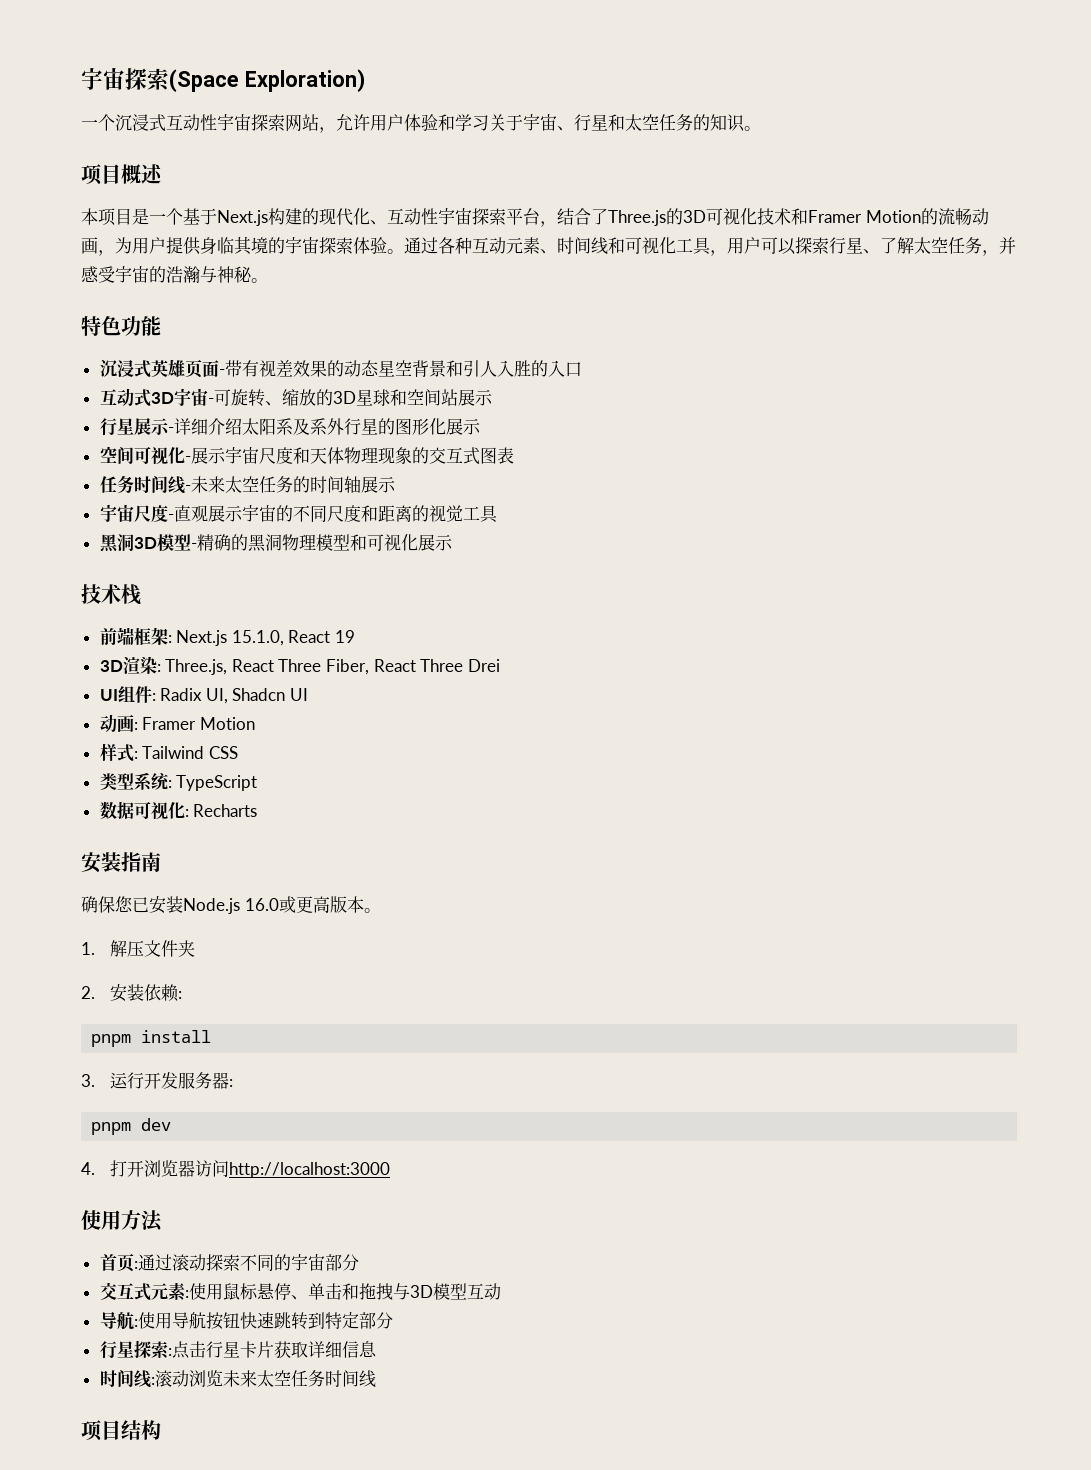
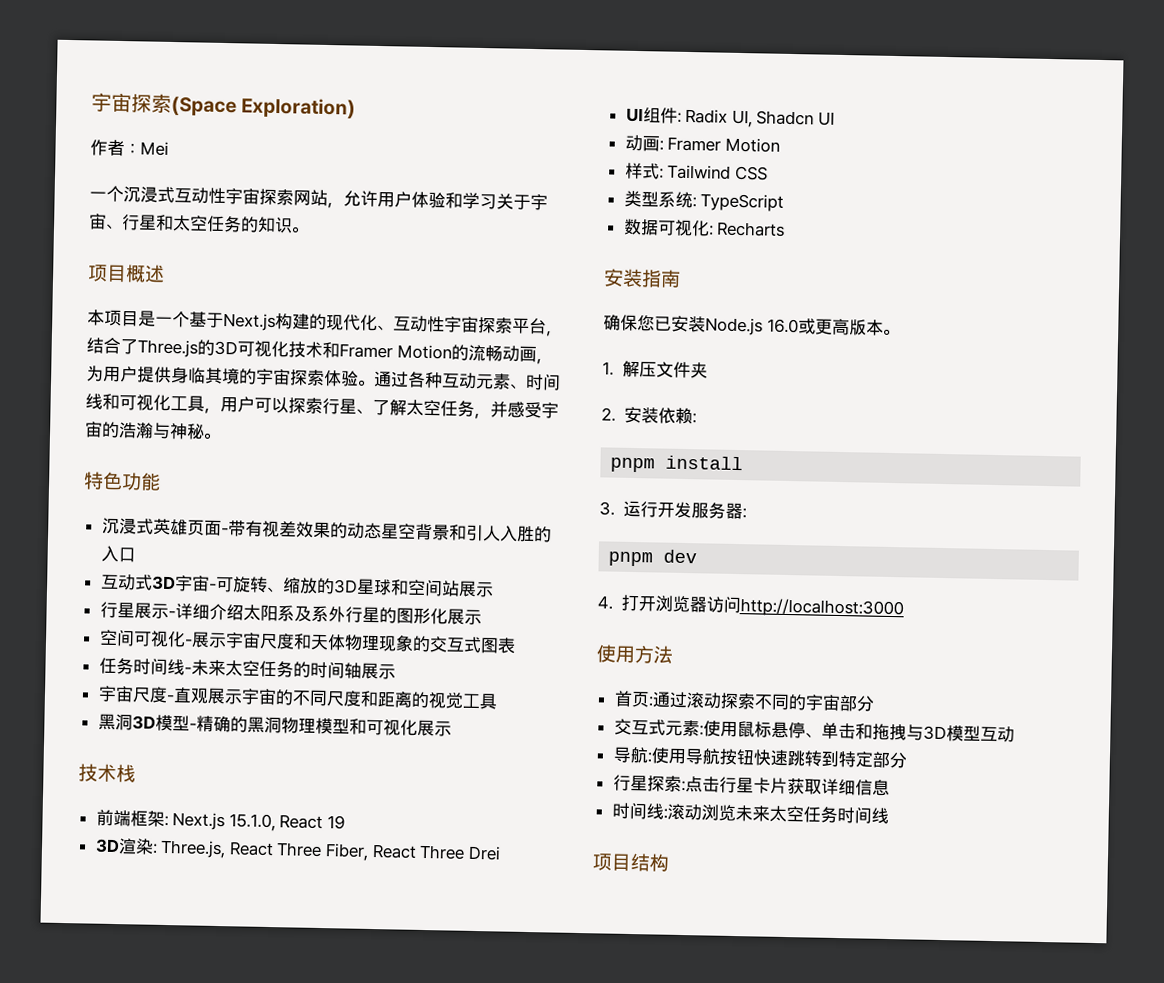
(365, 80) none -> [90,139,169,157] // 作者：Mei

